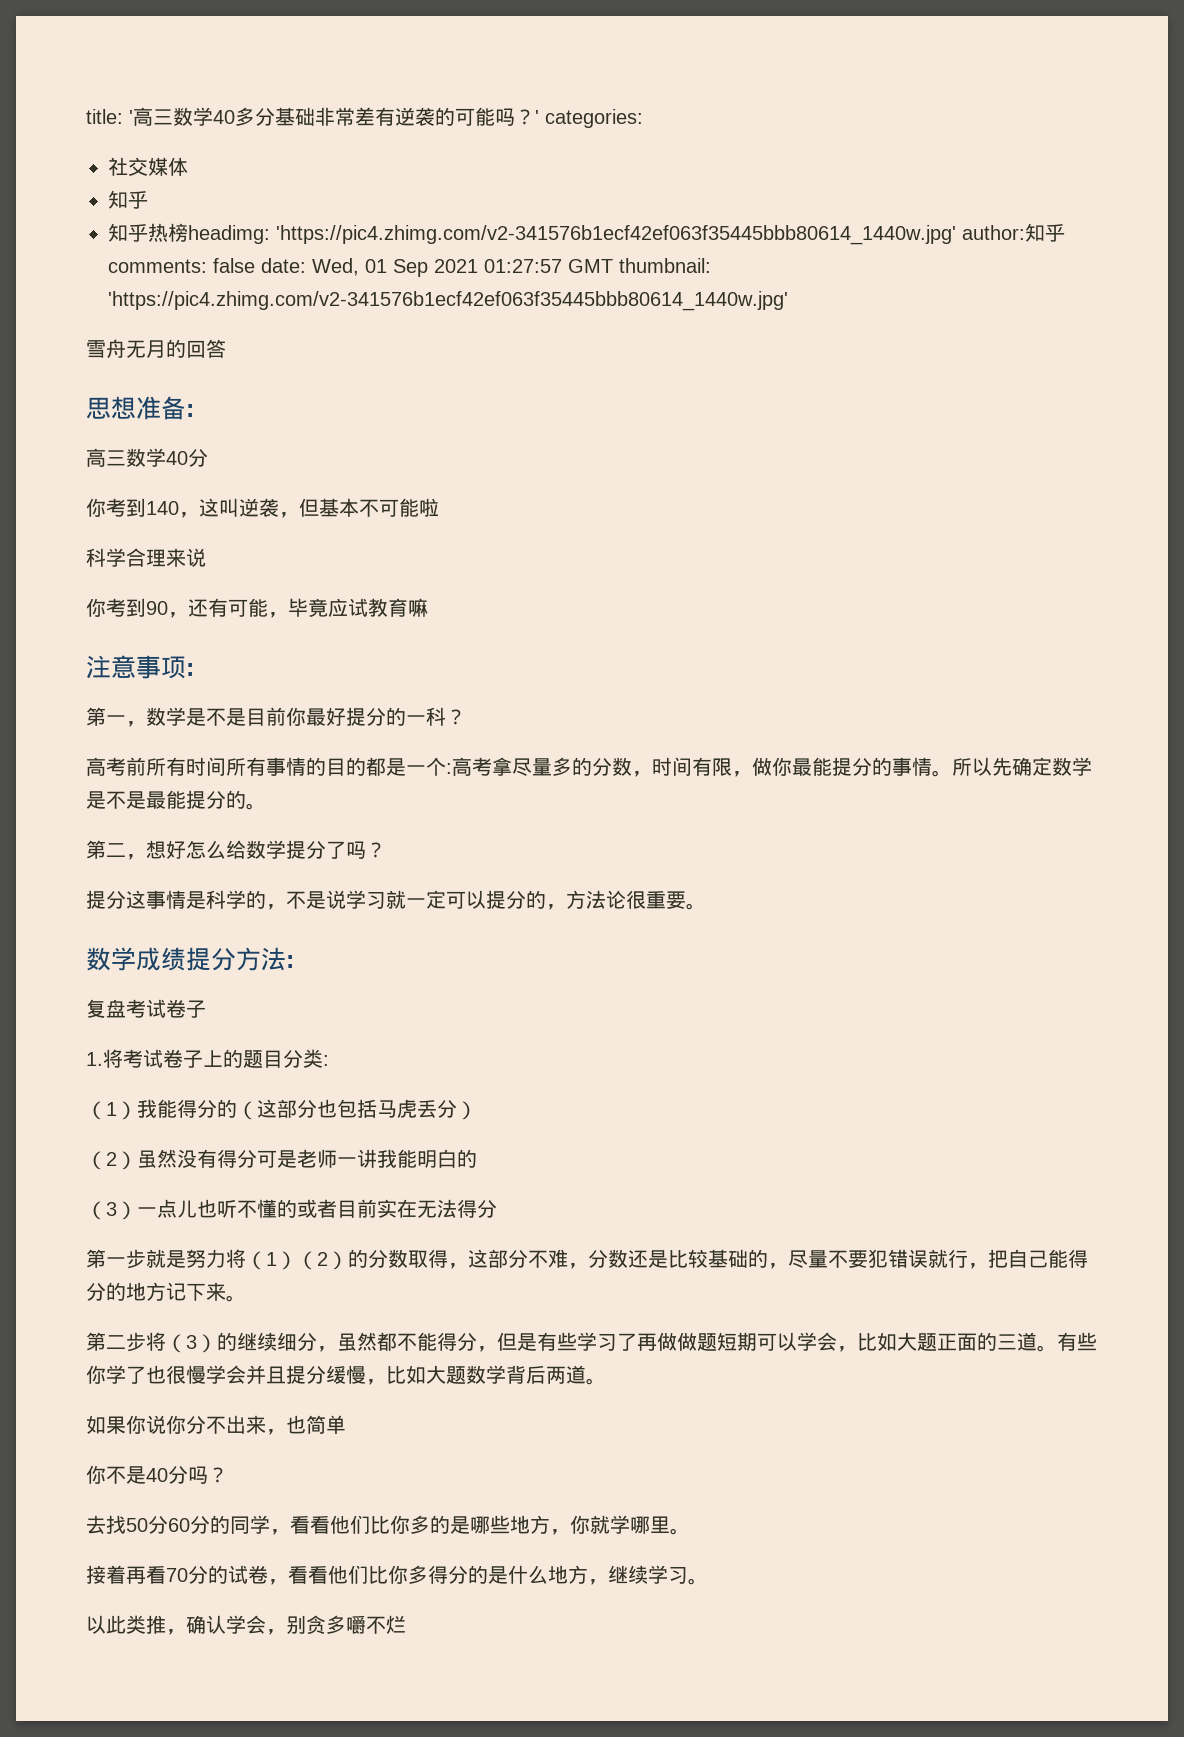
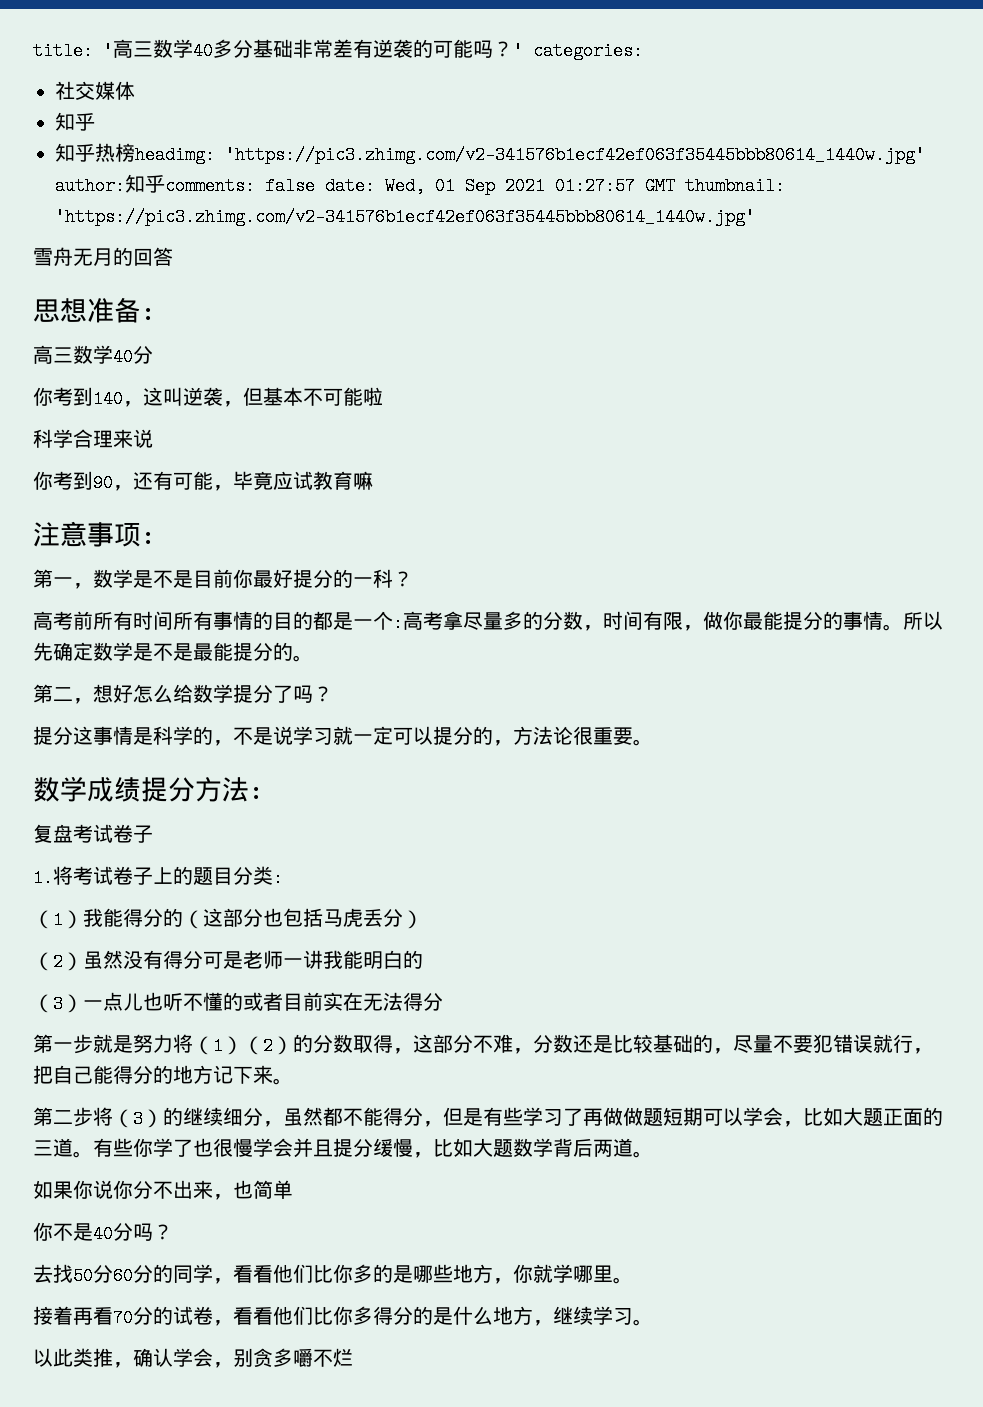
[276,225,956,245] 'https://pic4.zhimg.com/v2-341576b1ecf42ef063f35445bbb80614_1440w.jpg' -> [225,146,925,164] 'https://pic3.zhimg.com/v2-341576b1ecf42ef063f35445bbb80614_1440w.jpg'
[108,291,788,311] 'https://pic4.zhimg.com/v2-341576b1ecf42ef063f35445bbb80614_1440w.jpg' -> [55,208,755,226] 'https://pic3.zhimg.com/v2-341576b1ecf42ef063f35445bbb80614_1440w.jpg'

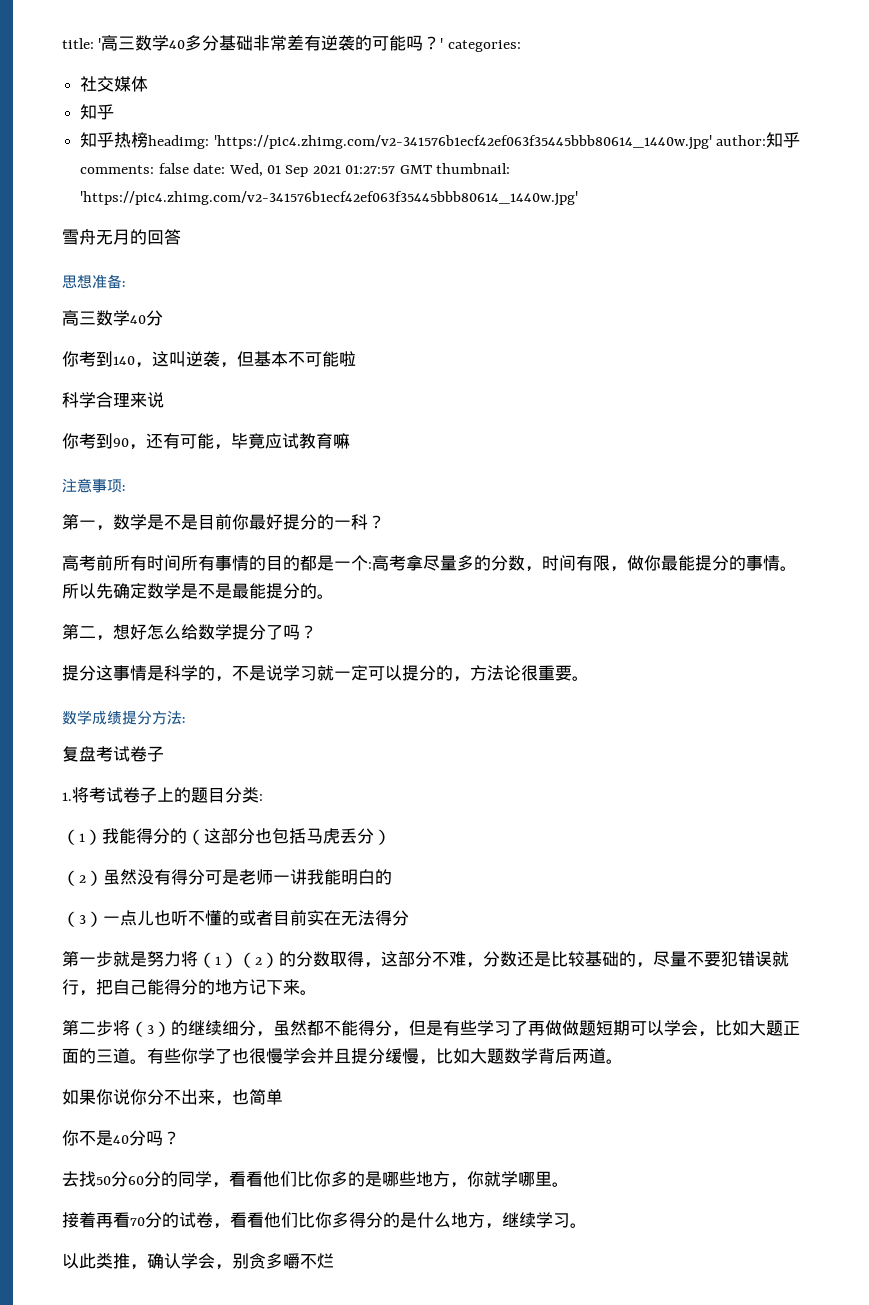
[225,146,925,164] 'https://pic3.zhimg.com/v2-341576b1ecf42ef063f35445bbb80614_1440w.jpg' -> [213,135,712,150] 'https://pic4.zhimg.com/v2-341576b1ecf42ef063f35445bbb80614_1440w.jpg'
[55,208,755,226] 'https://pic3.zhimg.com/v2-341576b1ecf42ef063f35445bbb80614_1440w.jpg' -> [80,191,579,206] 'https://pic4.zhimg.com/v2-341576b1ecf42ef063f35445bbb80614_1440w.jpg'

